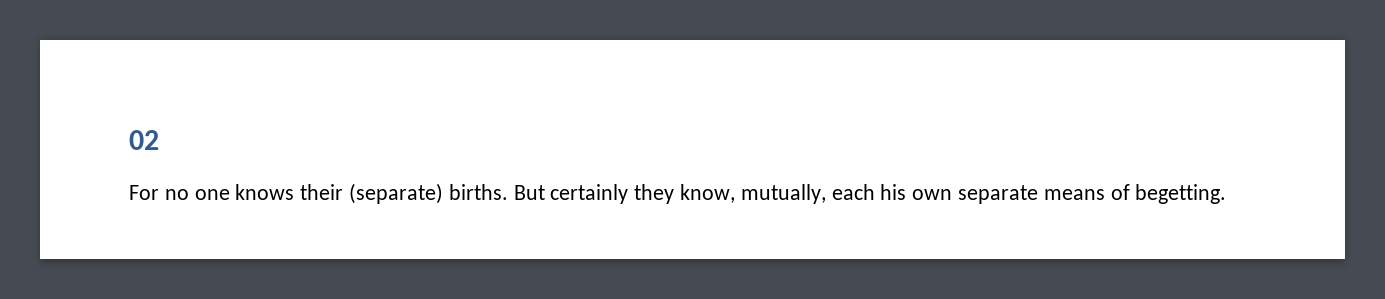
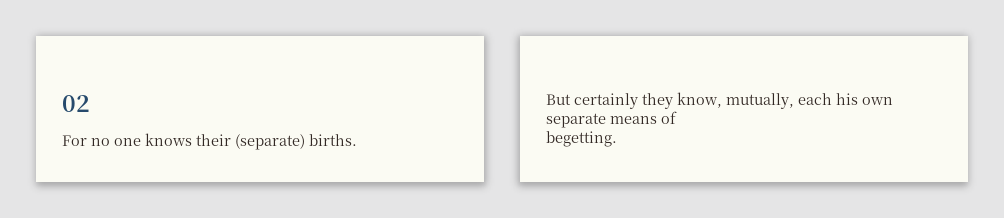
(508, 192) none -> (357, 140) //
(1130, 192) none -> (677, 117) //

